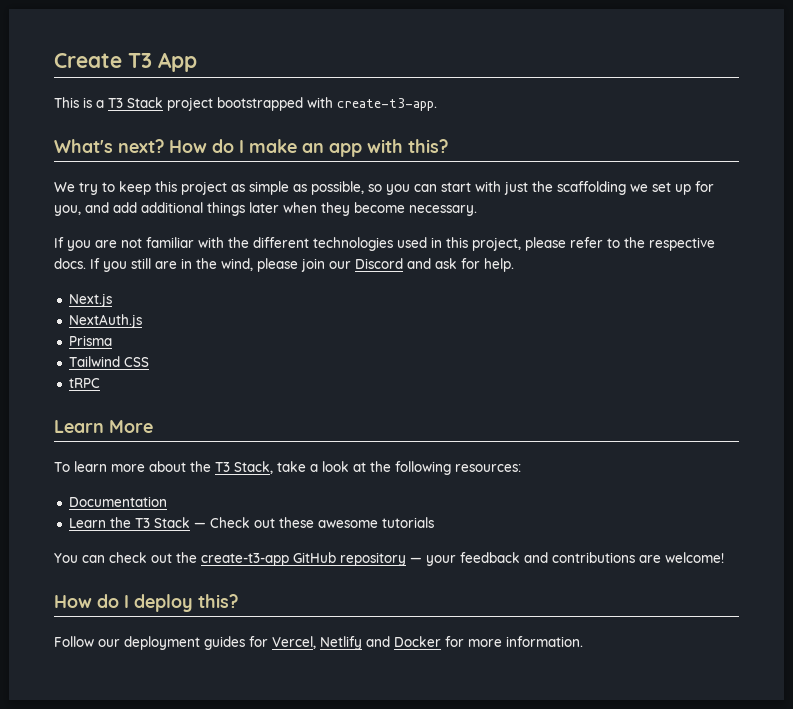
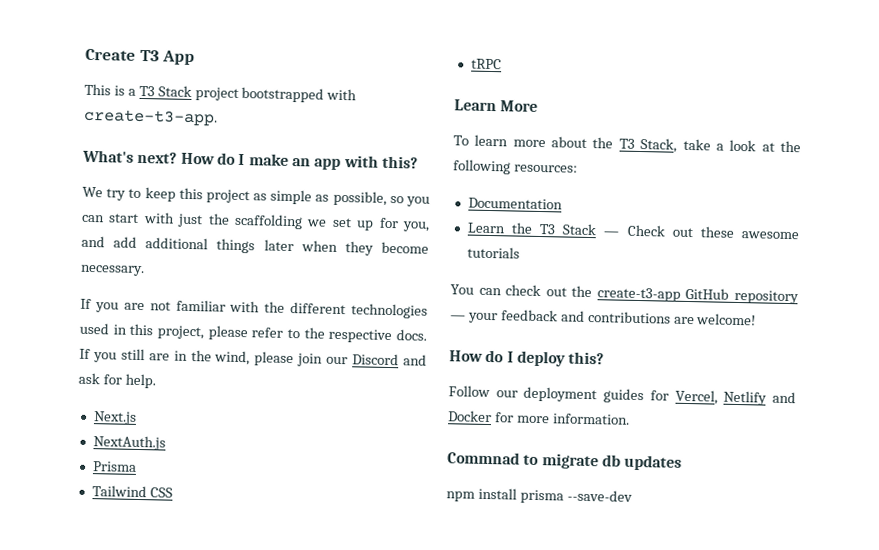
(583, 641) none -> [447,451,683,471] [446,487,633,504] // Commnad to migrate db updates // npm install prisma --save-dev

